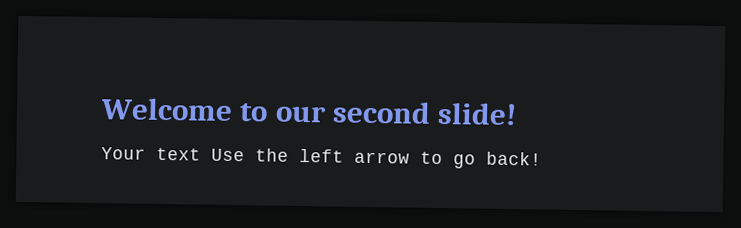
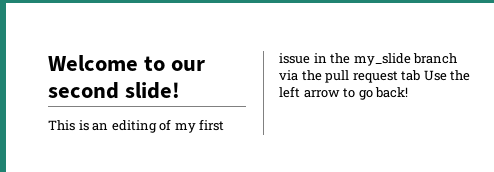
[101,147,201,161] Your text -> [48,119,225,133] [279,53,458,66] [279,70,421,83] This is an editing of my first issue in the my_slide branch via the pull request tab

